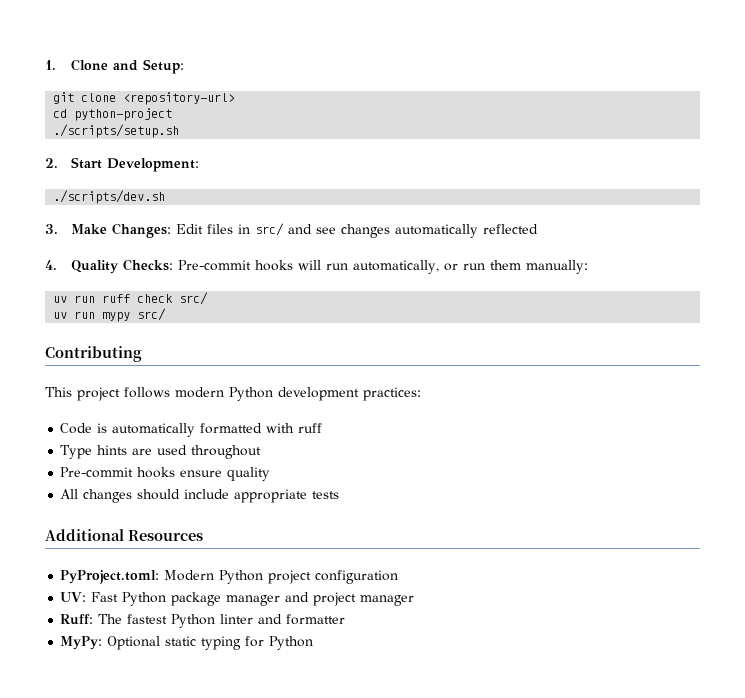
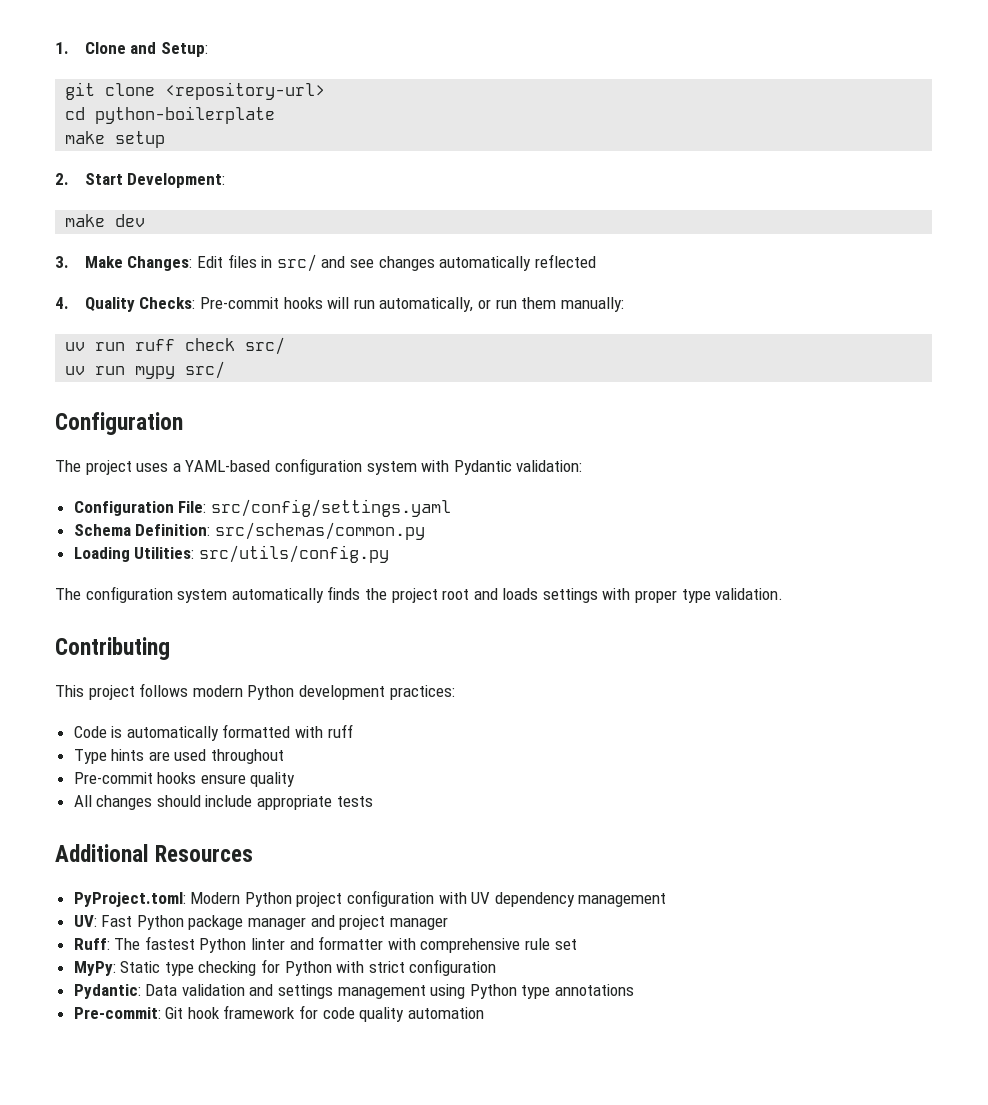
[74,108,173,121] [53,124,180,138] python-project // ./scripts/setup.sh -> [95,106,276,124] [65,131,166,148] python-boilerplate // make setup
[53,190,166,204] ./scripts/dev.sh -> [65,214,146,227] make dev
(167, 314) none -> [55,412,183,435] [55,458,583,475] [73,499,451,517] [73,522,425,540] [73,545,389,563] [55,586,784,603] // Configuration // The project uses a YAML-based configuration system with Pydantic validation: // Configuration File: src/config/settings.yaml // Schema Definition: src/schemas/common.py // Loading Utilities: src/utils/config.py // The configuration system automatically finds the project root and loads settings with proper type validation.
(399, 577) none -> [438,892,667,907] with UV dependency management
[60,636,314,650] // MyPy: Optional static typing for Python -> [387,938,577,953] [73,959,497,976] [73,984,635,999] [73,1005,484,1022] with comprehensive rule set // MyPy: Static type checking for Python with strict configuration // Pydantic: Data validation and settings management using Python type annotations // Pre-commit: Git hook framework for code quality automation

